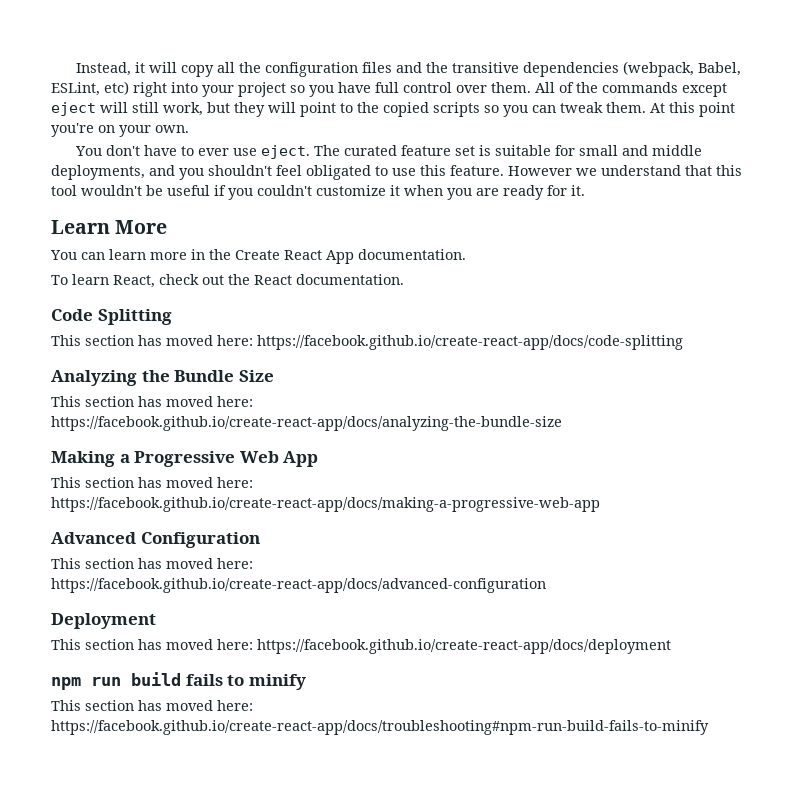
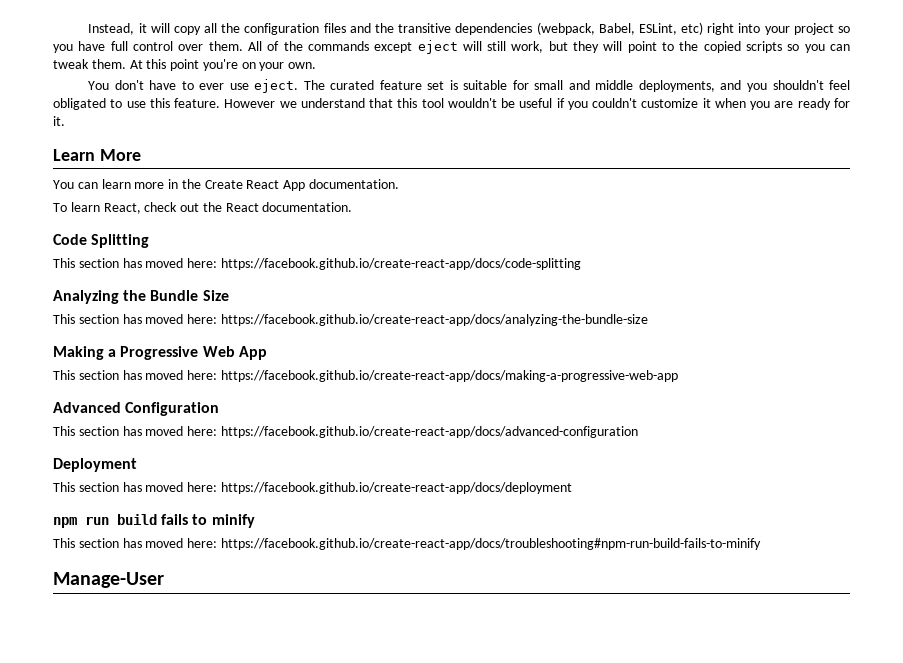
(709, 727) none -> [53,572,164,588] // Manage-User

